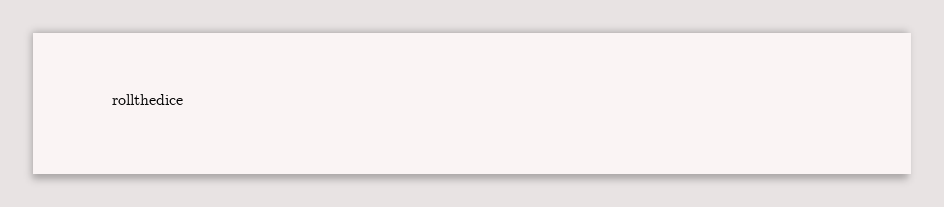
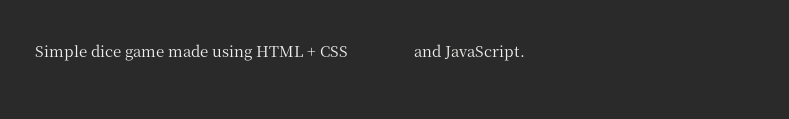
[112,94,183,105] rollthedice -> [35,44,526,61] Simple dice game made using HTML + CSS and JavaScript.

